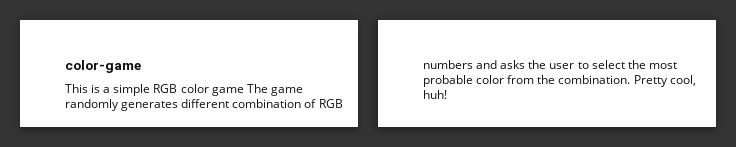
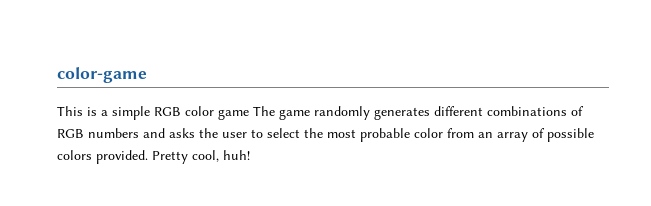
[232,99,302,108] combination -> [487,106,567,116] combinations
[537,75,631,84] the combination. -> [478,128,594,142] [57,150,148,164] an array of possible colors provided.

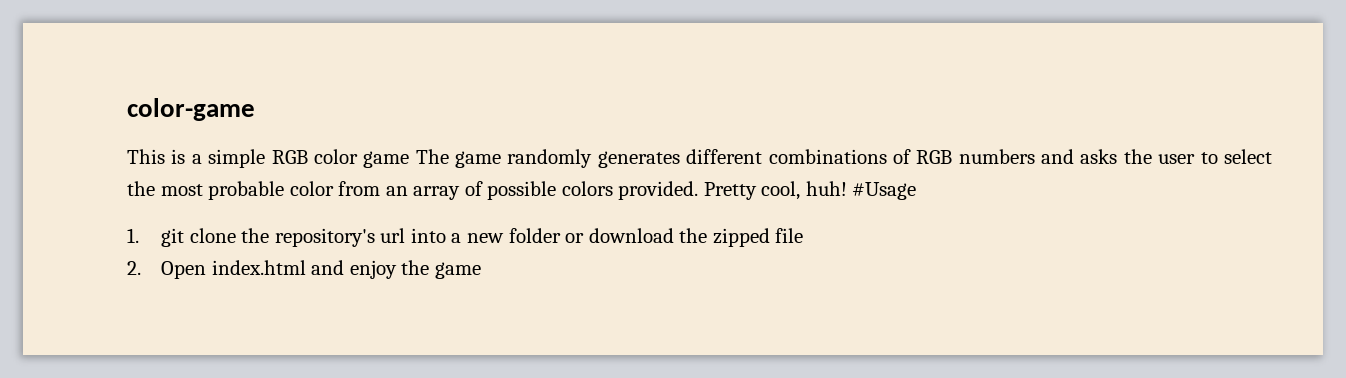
(250, 155) none -> [852,182,917,200] [127,228,804,247] [127,260,481,279] #Usage // 1. git clone the repository's url into a new folder or download the zipped file // 2. Open index.html and enjoy the game

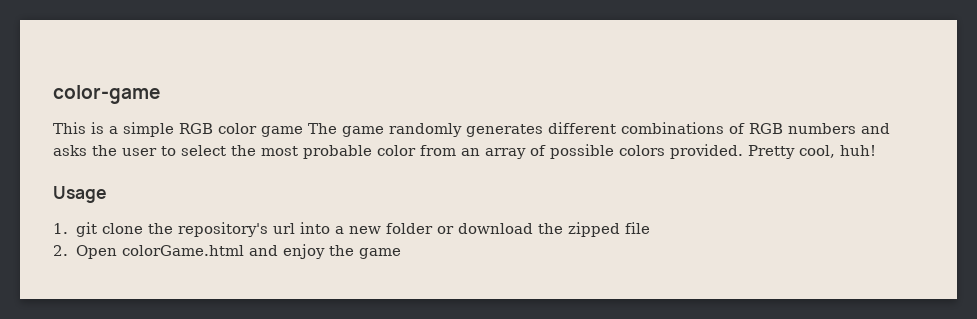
[852,182,917,200] #Usage -> [53,186,107,203] // Usage
[211,260,306,275] index.html -> [121,245,244,256] colorGame.html

